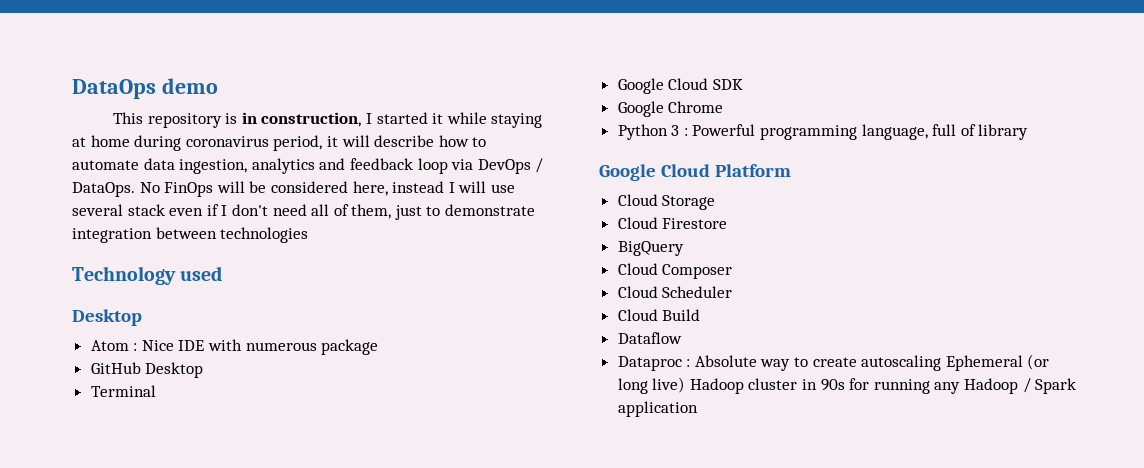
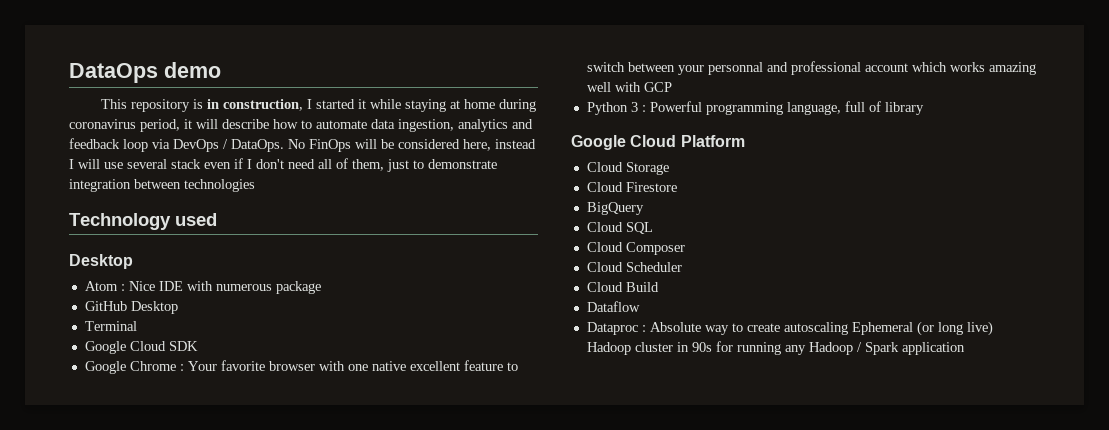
(724, 107) none -> [179,360,518,371] [586,61,1036,75] [586,82,672,92] : Your favorite browser with one native excellent feature to switch between your personnal and professional account which works amazing well with GCP
(684, 248) none -> [586,222,653,234] // Cloud SQL

